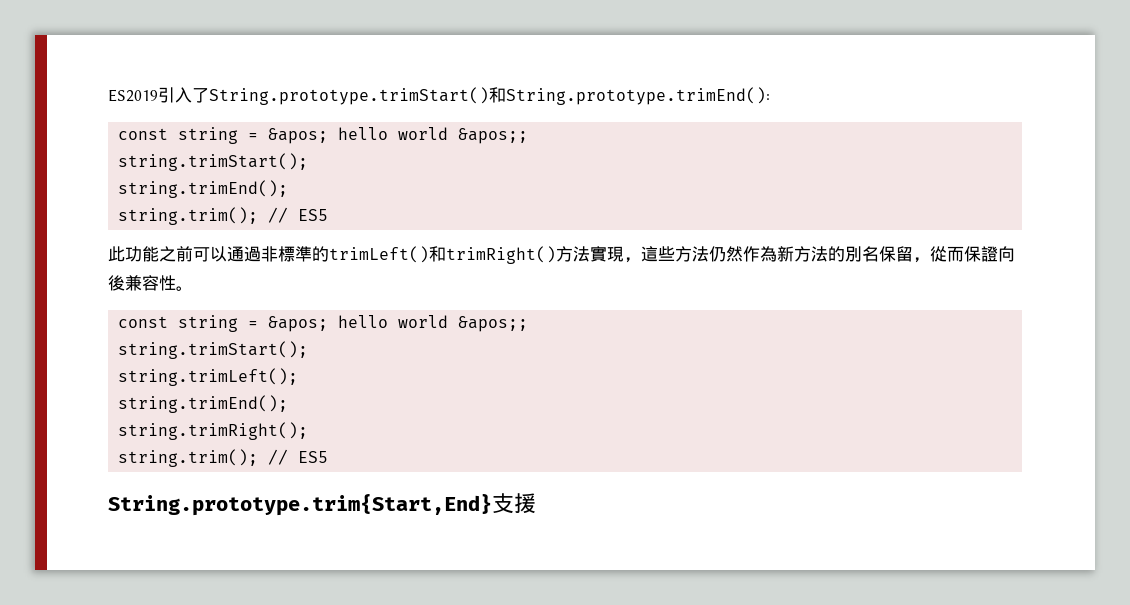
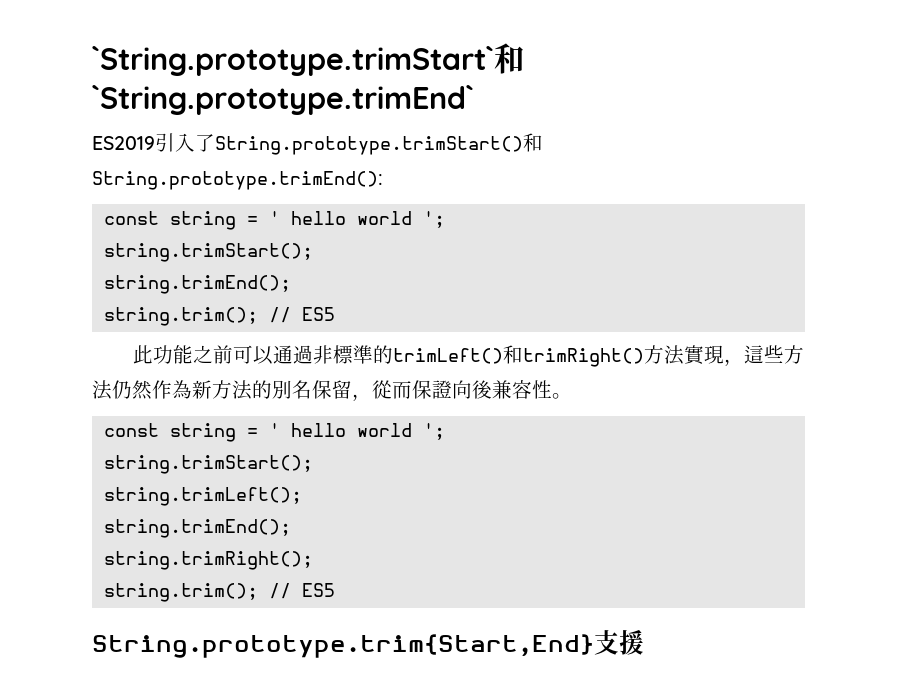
(108, 95) none -> [92,43,525,76] [92,85,474,115] `String.prototype.trimStart`和`String.prototype.trimEnd` //
[268,127,529,144] &apos; hello world &apos;; -> [268,211,445,228] ' hello world ';
[268,315,529,332] &apos; hello world &apos;; -> [268,423,445,440] ' hello world ';

